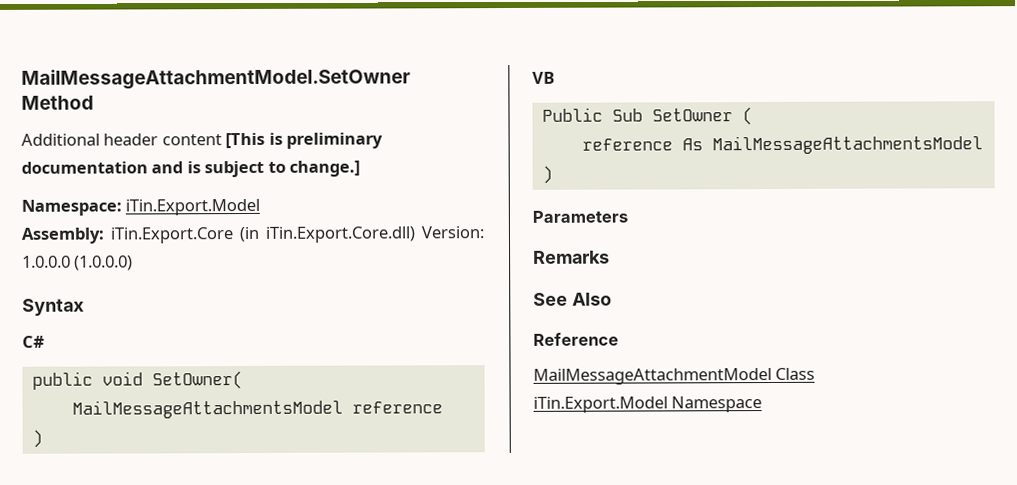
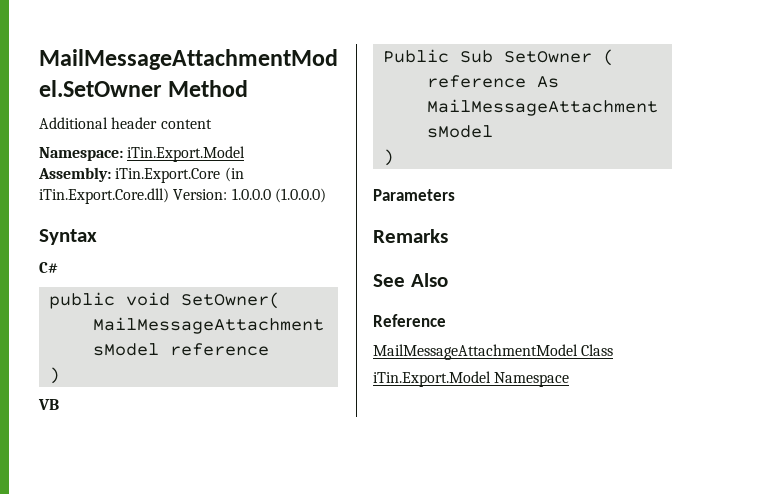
[225,132,384,149] [21,160,361,178] [This is preliminary documentation and is subject to change.] -> (212, 124) none

